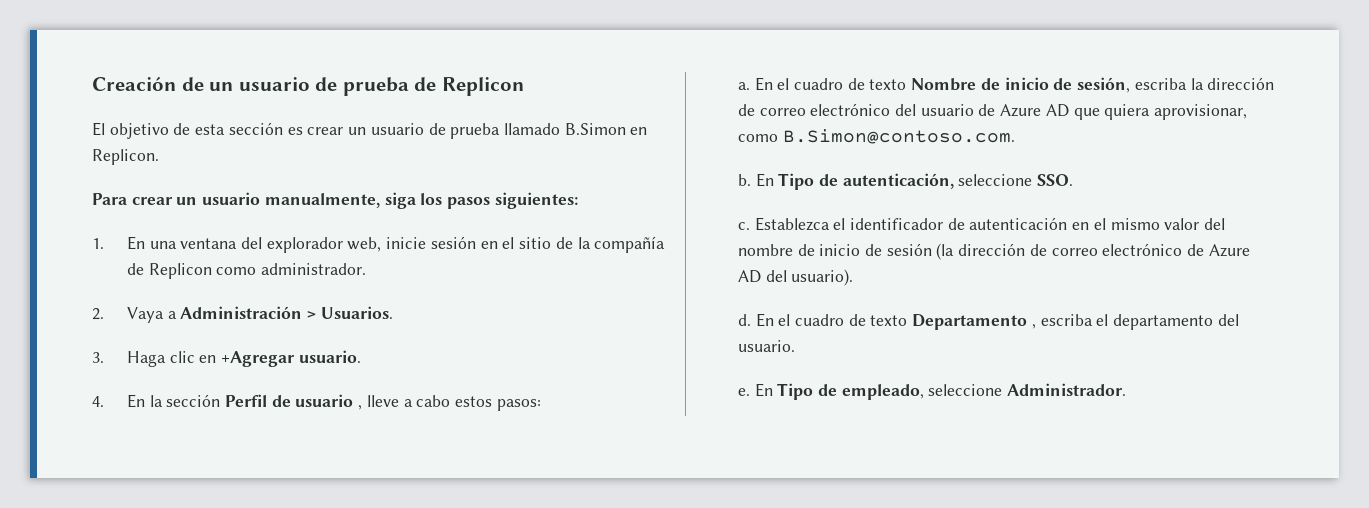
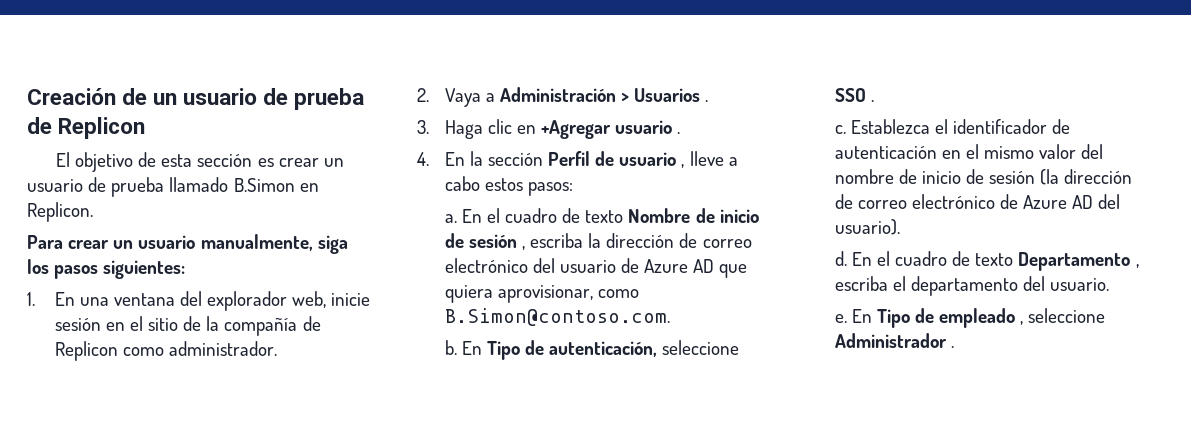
[320,306,393,319] Usuarios. -> [634,88,709,102] Usuarios .
[298,350,361,363] usuario. -> [615,120,681,134] usuario .
[1077,77,1131,93] sesión, -> [468,234,525,250] sesión ,
[1037,174,1074,186] SSO. -> [834,88,874,102] SSO .
[841,383,1127,400] empleado, seleccione Administrador. -> [939,308,1106,328] [834,333,954,348] empleado , seleccione Administrador .

